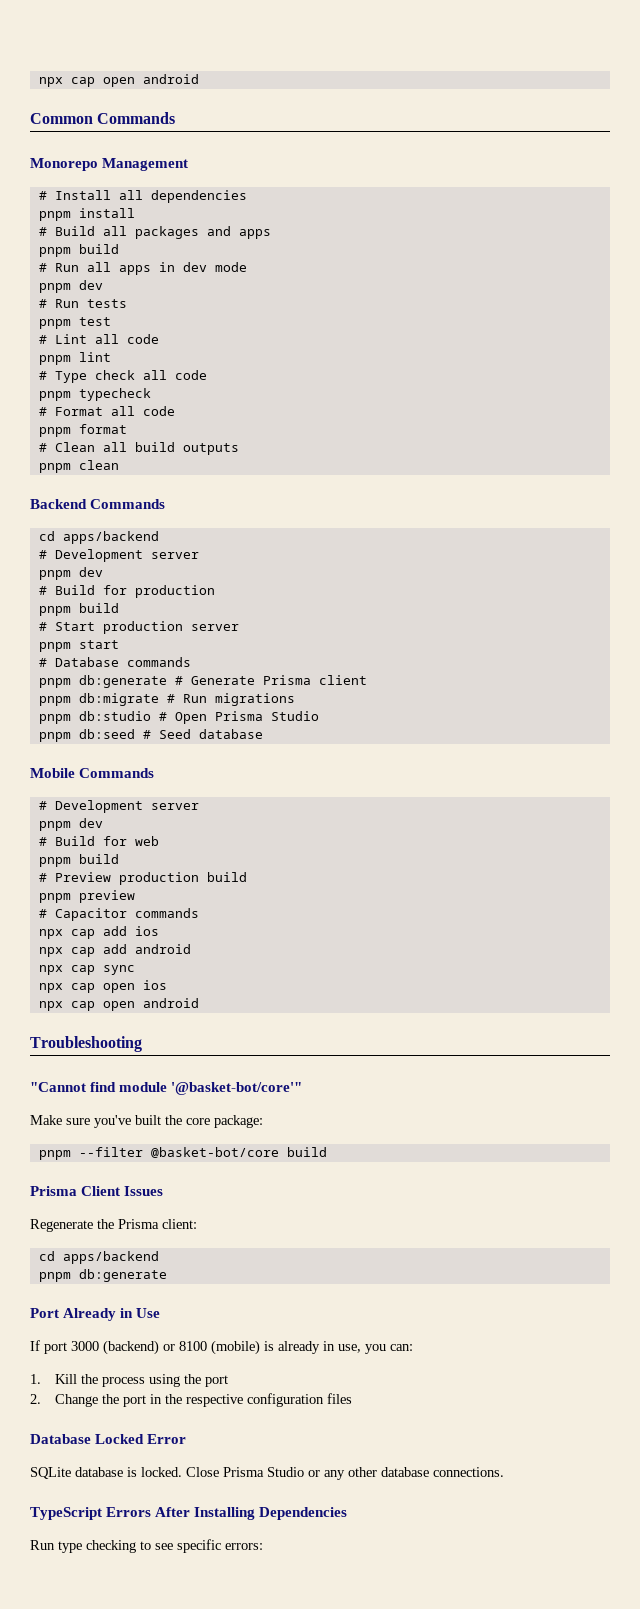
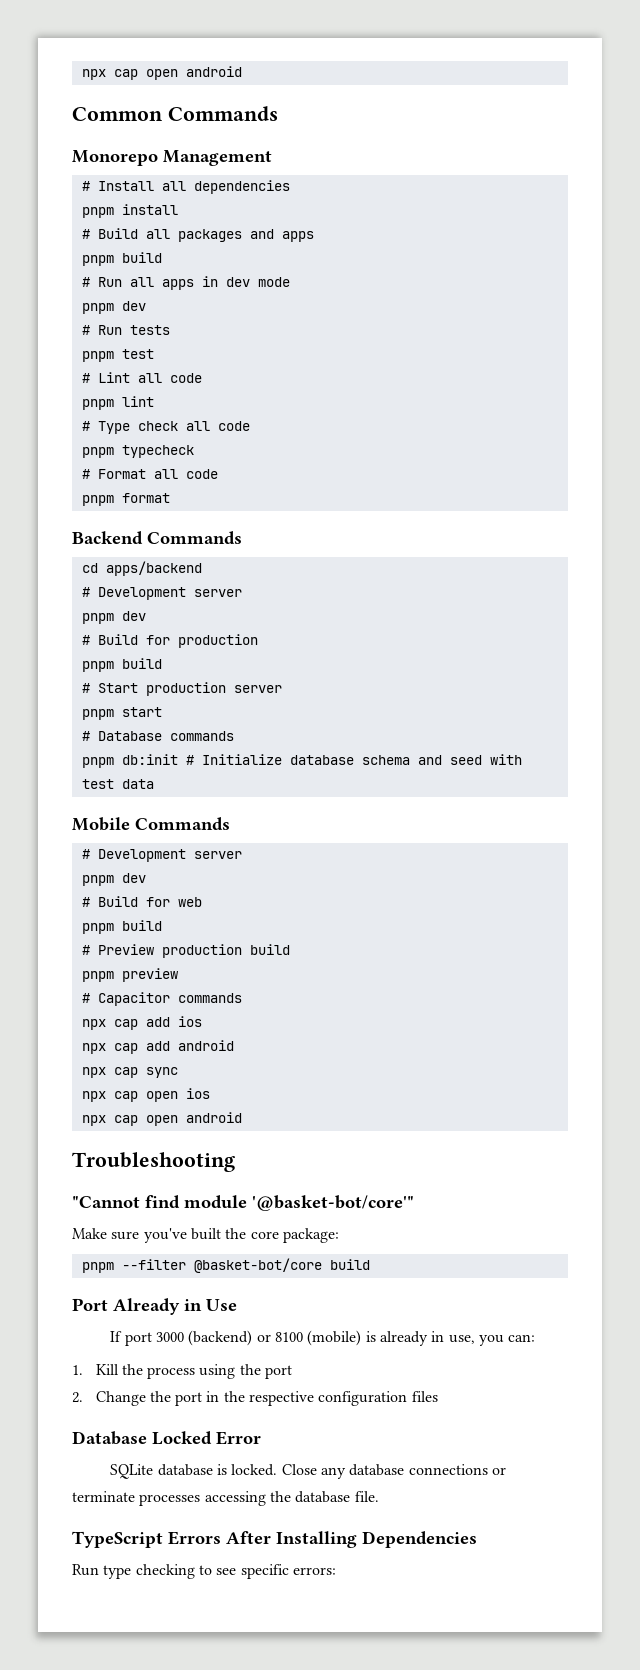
[38,442,239,455] [38,460,119,473] // # Clean all build outputs // pnpm clean -> (170, 498) none
[78,675,367,688] [38,693,295,706] [38,711,319,724] [38,729,263,742] db:generate # Generate Prisma client // pnpm db:migrate # Run migrations // pnpm db:studio # Open Prisma Studio // pnpm db:seed # Seed database -> [121,754,522,765] [81,779,154,789] db:init # Initialize database schema and seed with test data
[30,1186,164,1196] [30,1219,197,1232] [38,1251,159,1264] [38,1269,167,1282] // Prisma Client Issues // Regenerate the Prisma client: // cd apps/backend // pnpm db:generate -> (370, 1264) none
[223,1467,504,1480] Prisma Studio or any other database connections. -> [320,1464,506,1479] [72,1491,379,1506] any database connections or terminate processes accessing the database file.

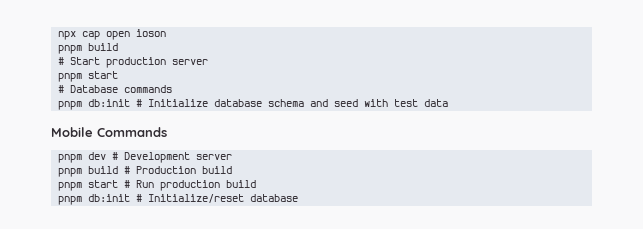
[81,66,242,80] [72,106,278,121] [72,150,272,166] [81,180,290,194] [81,204,178,218] [81,228,314,242] [81,252,162,266] [81,276,290,290] [81,301,146,314] [81,325,170,335] [81,349,154,362] [81,372,202,383] [81,396,154,410] [81,421,250,434] [81,445,194,458] [81,469,218,479] [81,493,170,506] [72,531,242,545] [81,561,202,576] [81,587,242,600] [81,611,146,624] [81,634,258,648] npx cap open android // Common Commands // Monorepo Management // # Install all dependencies // pnpm install // # Build all packages and apps // pnpm build // # Run all apps in dev mode // pnpm dev // # Run tests // pnpm test // # Lint all code // pnpm lint // # Type check all code // pnpm typecheck // # Format all code // pnpm format // Backend Commands // cd apps/backend // # Development server // pnpm dev // # Build for production -> [57,29,166,40] npx cap open ioson
[81,849,242,862] [81,873,146,886] [81,896,202,907] [81,920,162,934] [81,944,290,958] [81,968,178,982] [81,992,242,1006] [81,1016,202,1030] [81,1040,234,1054] [81,1067,178,1078] [81,1088,210,1102] [81,1112,242,1126] [72,1152,235,1172] [72,1195,414,1211] [72,1228,339,1243] [81,1258,370,1273] [72,1298,237,1315] [110,1330,536,1346] [72,1364,293,1379] [72,1391,438,1406] [72,1431,261,1445] [110,1464,506,1479] [72,1491,379,1506] [72,1531,477,1548] [72,1564,336,1579] # Development server // pnpm dev // # Build for web // pnpm build // # Preview production build // pnpm preview // # Capacitor commands // npx cap add ios // npx cap add android // npx cap sync // npx cap open ios // npx cap open android // Troubleshooting // "Cannot find module '@basket-bot/core'" // Make sure you've built the core package: // pnpm --filter @basket-bot/core build // Port Already in Use // If port 3000 (backend) or 8100 (mobile) is already in use, you can: // 1. Kill the process using the port // 2. Change the port in the respective configuration files // Database Locked Error // SQLite database is locked. Close any database connections or terminate processes accessing the database file. // TypeScript Errors After Installing Dependencies // Run type checking to see specific errors: -> [57,152,232,163] [57,166,232,177] [57,180,256,191] [57,194,298,205] pnpm dev # Development server // pnpm build # Production build // pnpm start # Run production build // pnpm db:init # Initialize/reset database

